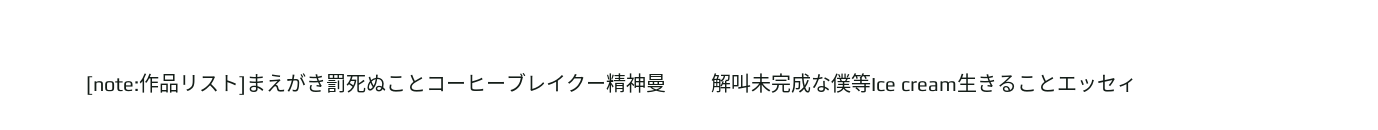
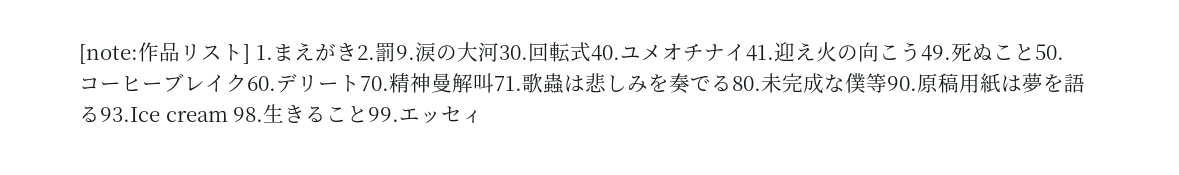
(246, 85) none -> [255,45,273,60] 1.
[326,74,346,93] 罰 -> [356,42,951,63] 2.罰9.涙の大河30.回転式40.ユメオチナイ41.迎え火の向こう49.
(426, 83) none -> [1034,44,1064,60] 50.
[586,73,958,93] ー精神曼解叫未完成な僕等Ice cream -> [247,73,1085,94] [79,106,264,123] 60.デリート70.精神曼解叫71.歌蟲は悲しみを奏でる80.未完成な僕等90.原稿用紙は夢を語る93.Ice cream 98.
(1058, 83) none -> [368,107,400,122] 99.

